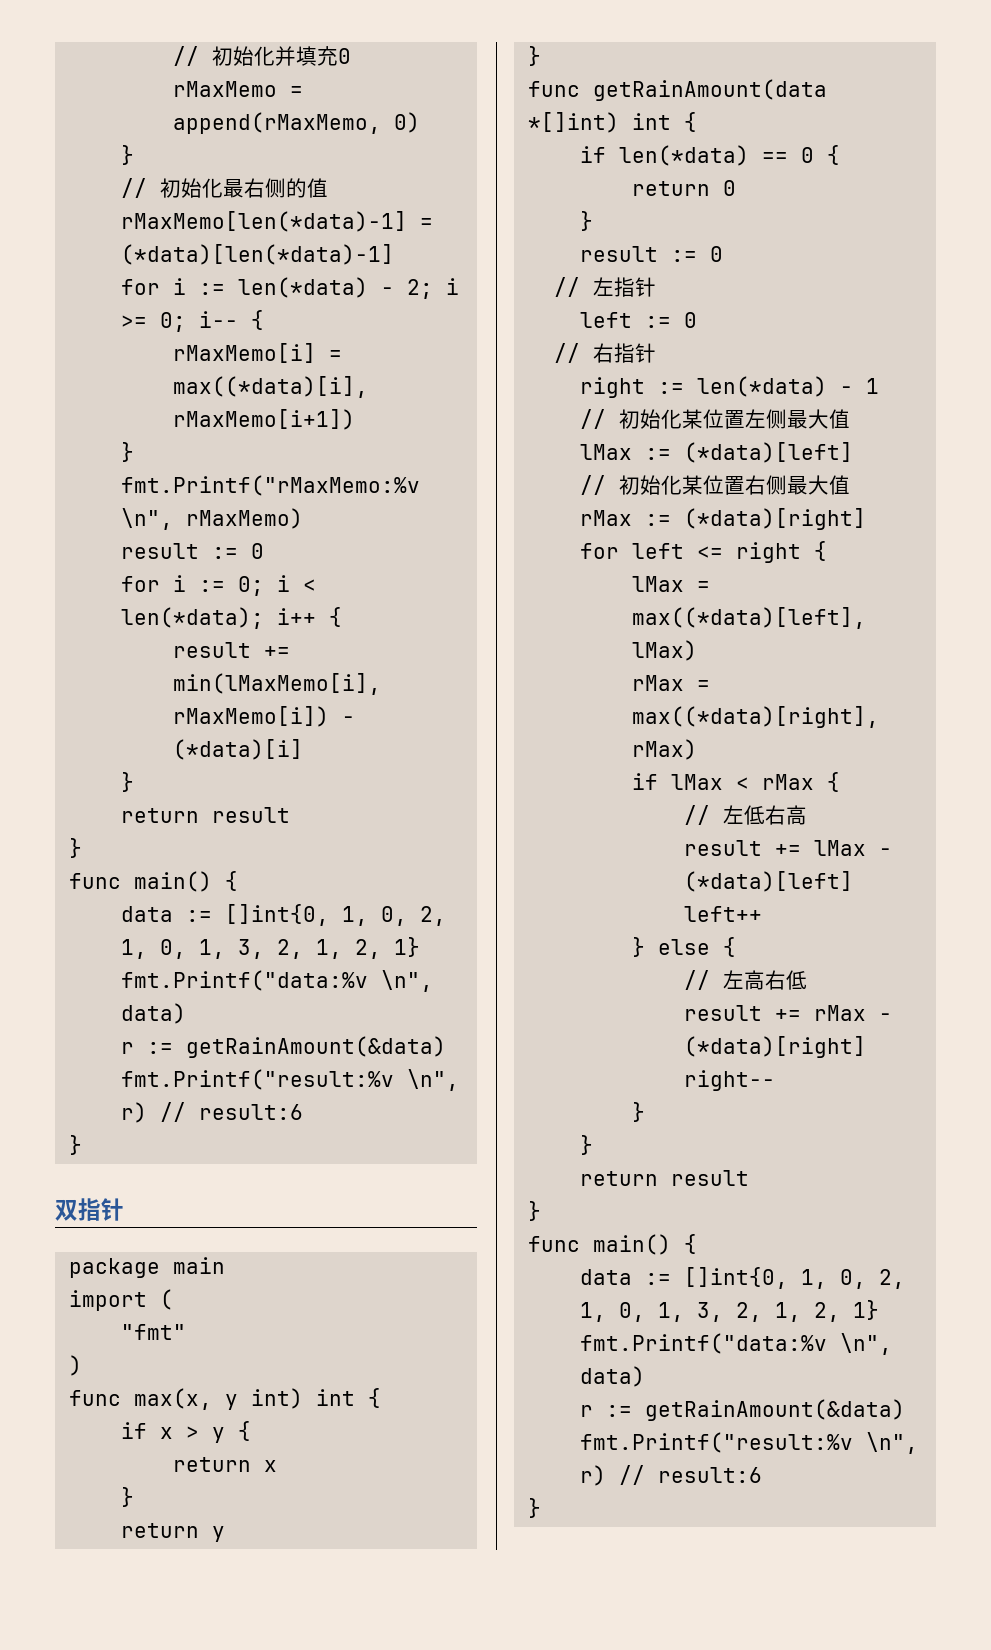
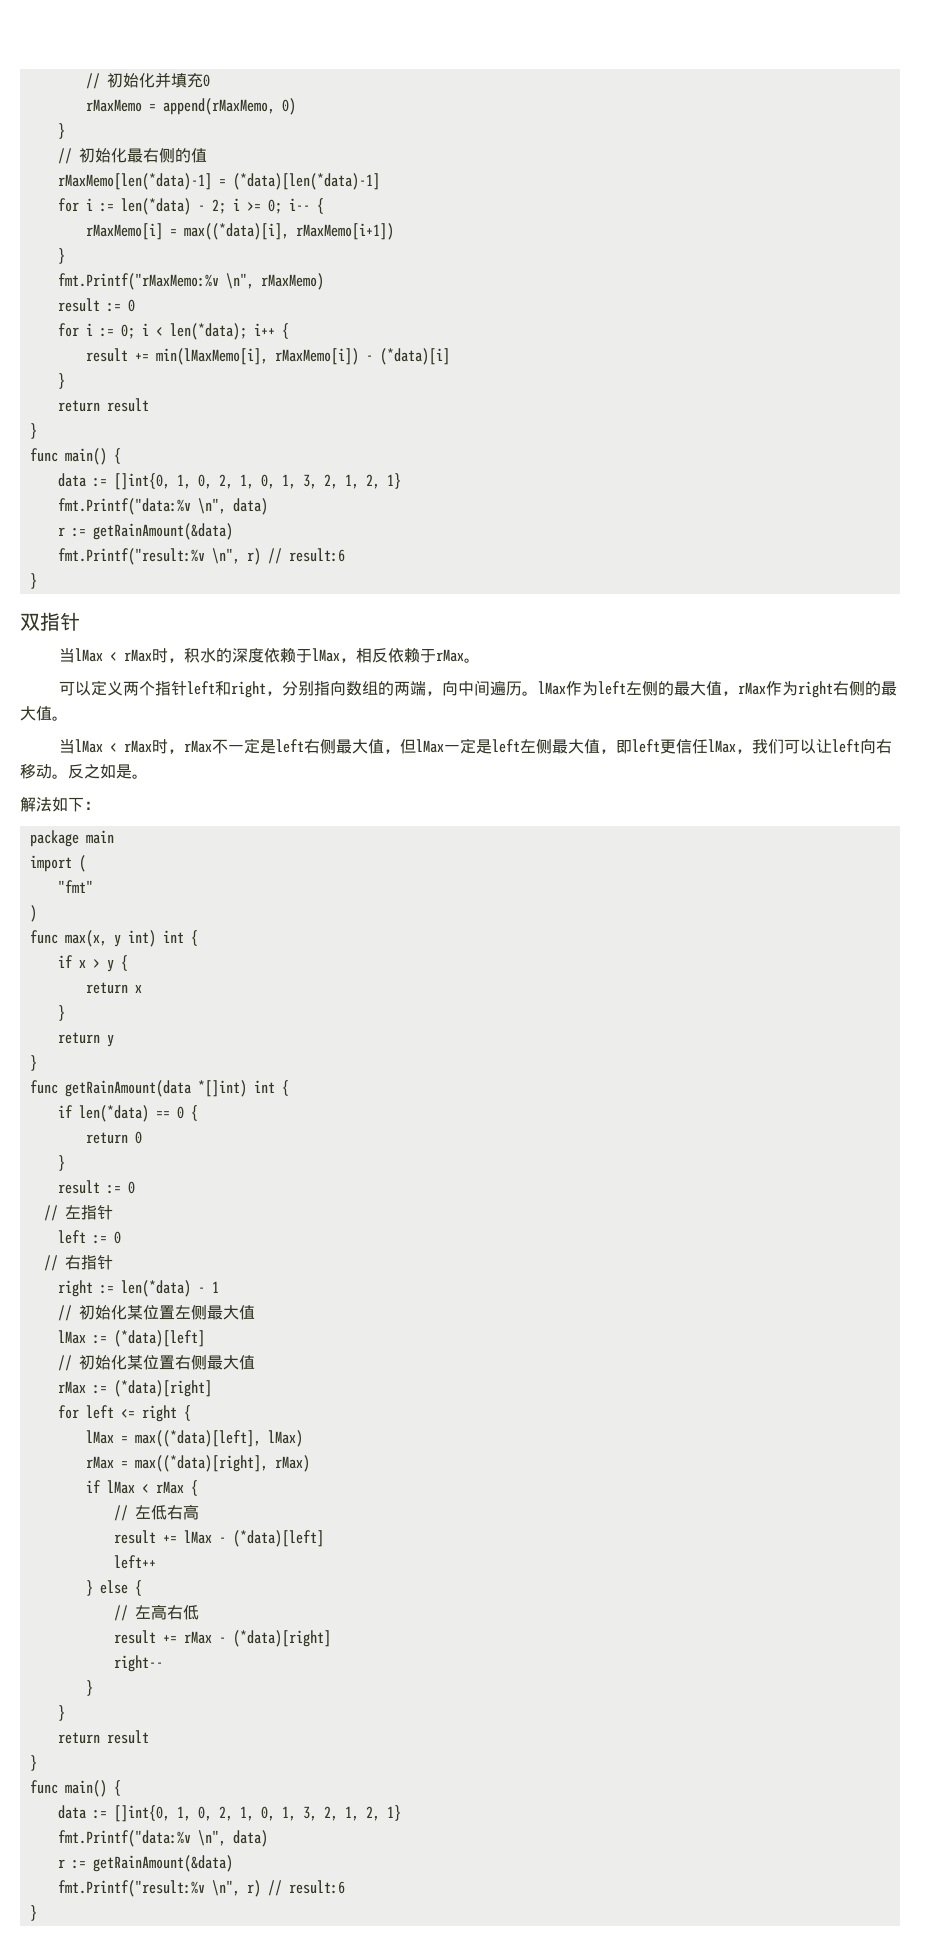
(124, 1209) none -> [59,648,481,663] [59,680,898,698] [20,706,68,721] [59,738,893,754] [20,764,148,779] [20,797,100,812] // 当lMax < rMax时，积水的深度依赖于lMax，相反依赖于rMax。 // 可以定义两个指针left和right，分别指向数组的两端，向中间遍历。lMax作为left左侧的最大值，rMax作为right右侧的最大值。 // 当lMax < rMax时，rMax不一定是left右侧最大值，但lMax一定是left左侧最大值，即left更信任lMax，我们可以让left向右移动。反之如是。 // 解法如下：

